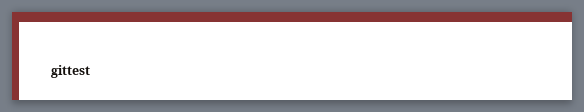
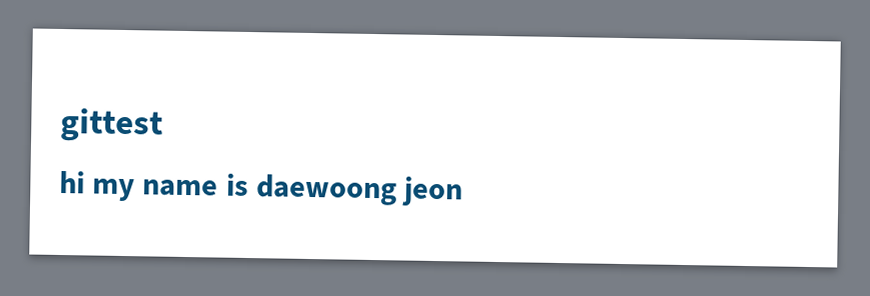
(90, 71) none -> [59,170,464,207] // hi my name is daewoong jeon

